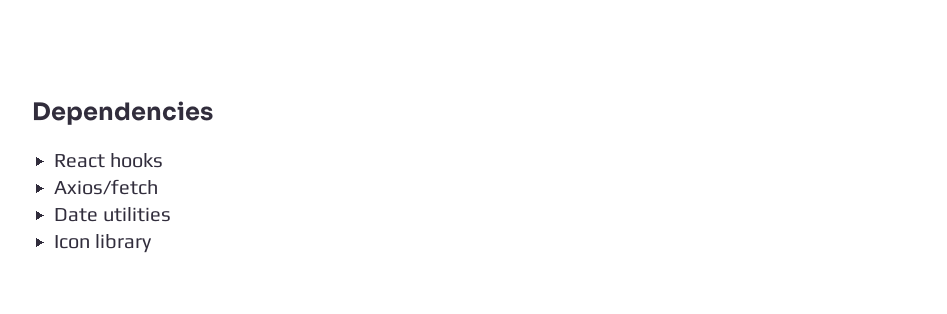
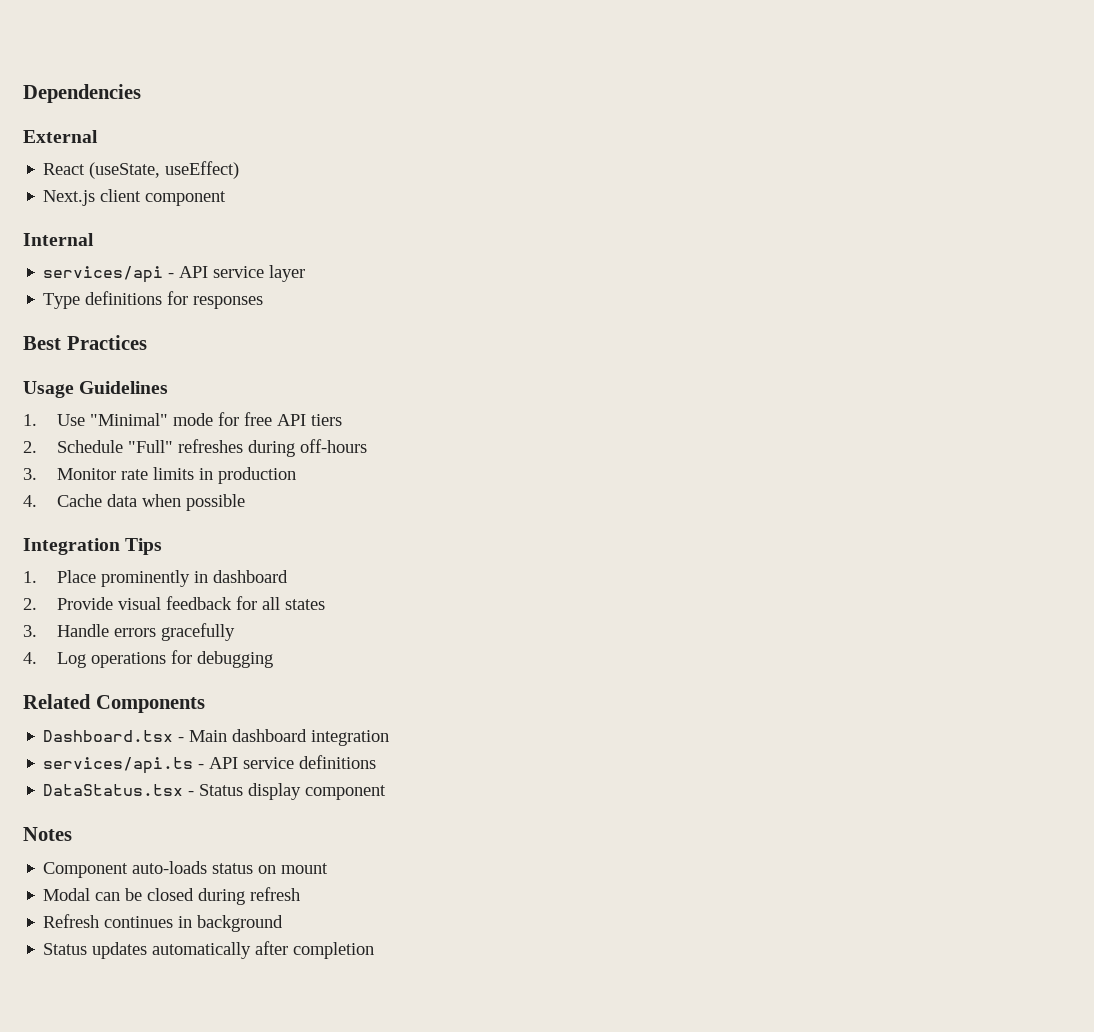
(213, 113) none -> [23,130,98,143] // External
[110,153,164,168] [54,179,158,195] [54,207,172,222] [54,234,153,253] hooks // Axios/fetch // Date utilities // Icon library -> [89,161,240,179] [43,189,227,206] [23,233,94,246] [43,265,306,283] [43,291,264,309] [23,335,147,350] [23,381,169,398] [23,412,343,426] [23,439,368,457] [23,467,297,484] [23,494,246,511] [23,538,163,555] [23,570,289,587] [23,596,326,610] [23,623,236,641] [23,650,274,668] [23,694,205,713] [43,729,390,746] [43,755,377,774] [43,783,387,800] [23,827,72,841] [43,861,329,878] [43,887,301,905] [43,914,284,932] [43,941,375,959] (useState, useEffect) // Next.js client component // Internal // services/api - API service layer // Type definitions for responses // Best Practices // Usage Guidelines // 1. Use "Minimal" mode for free API tiers // 2. Schedule "Full" refreshes during off-hours // 3. Monitor rate limits in production // 4. Cache data when possible // Integration Tips // 1. Place prominently in dashboard // 2. Provide visual feedback for all states // 3. Handle errors gracefully // 4. Log operations for debugging // Related Components // Dashboard.tsx - Main dashboard integration // services/api.ts - API service definitions // DataStatus.tsx - Status display component // Notes // Component auto-loads status on mount // Modal can be closed during refresh // Refresh continues in background // Status updates automatically after completion

